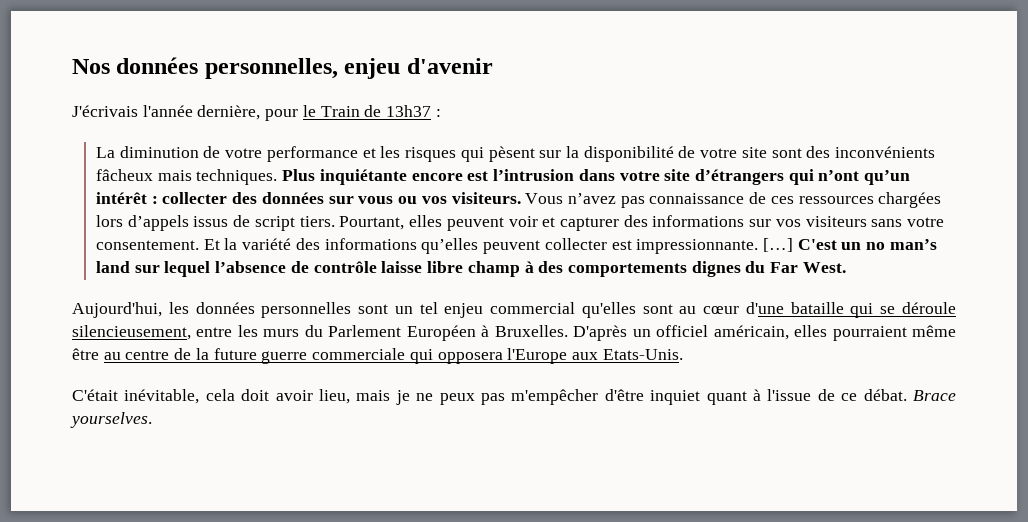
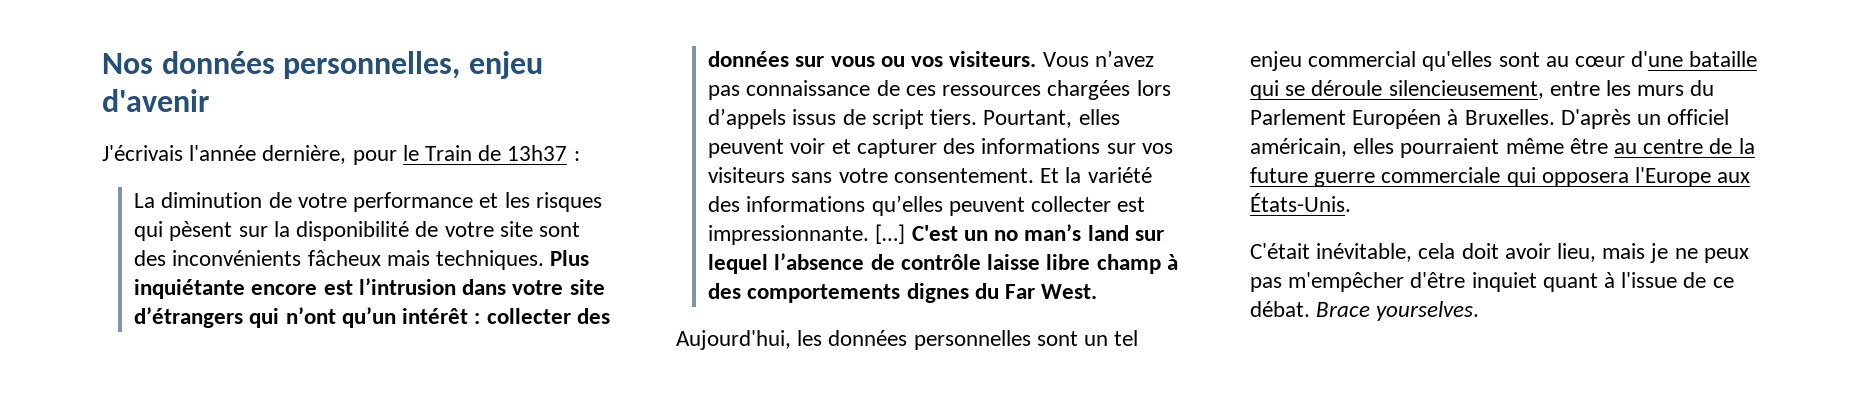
[602,349,683,360] Etats-Unis. -> [1250,193,1351,212] États-Unis.

